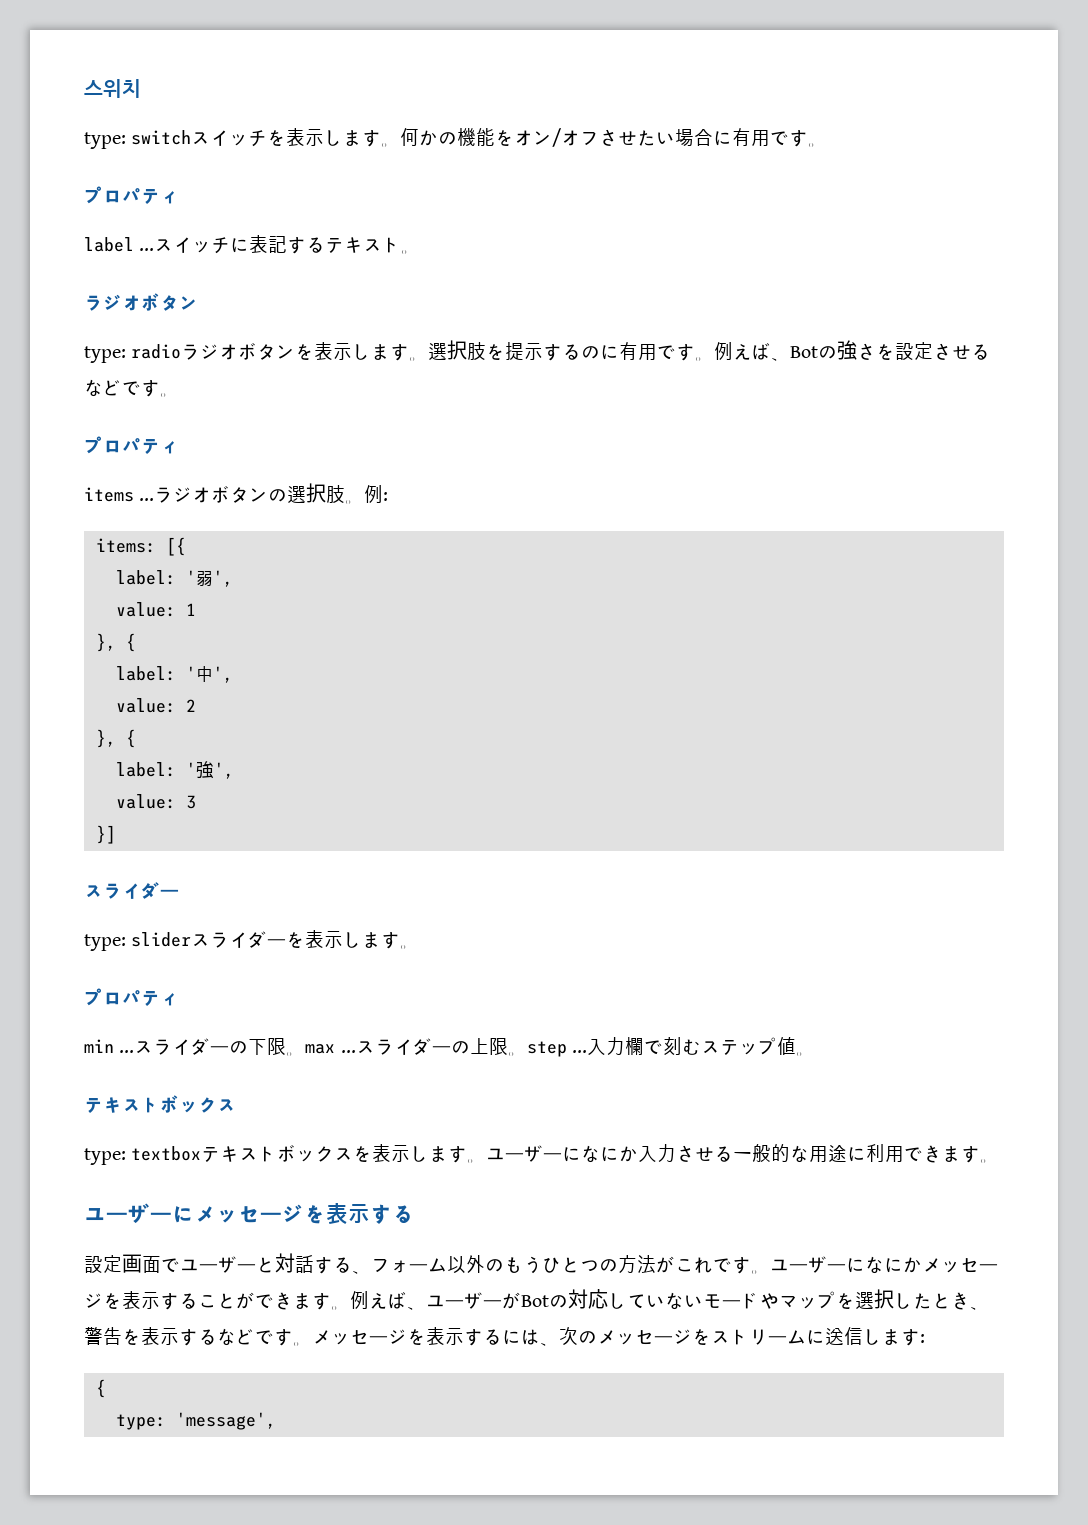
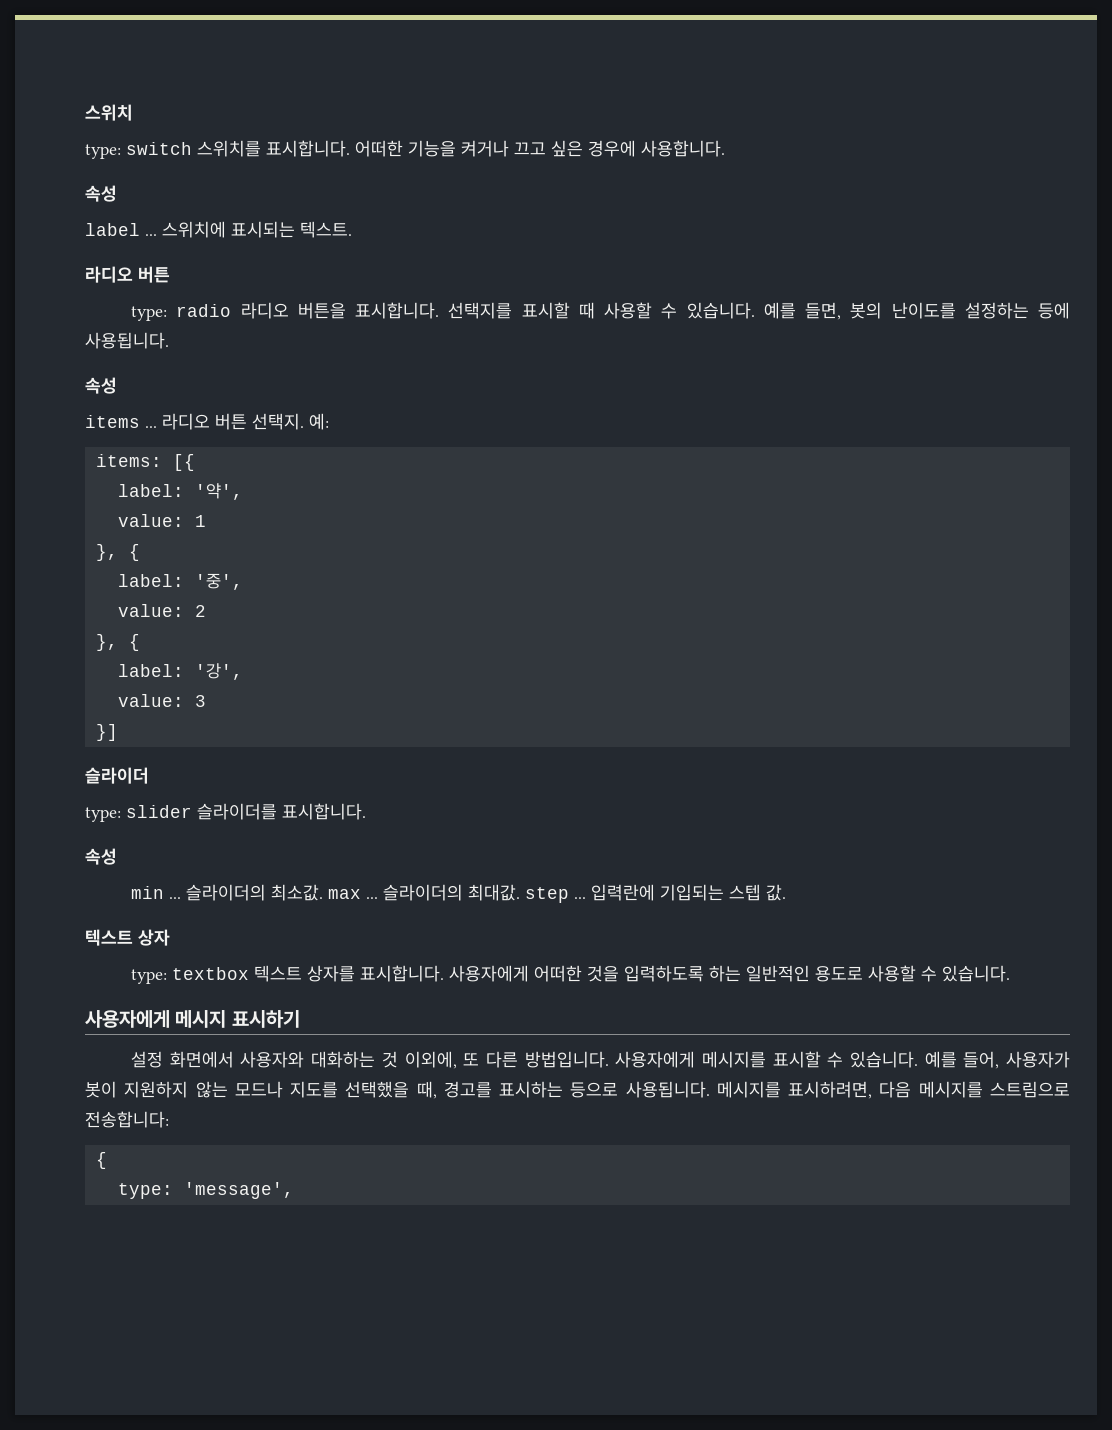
[191,128,828,147] [84,186,179,204] [84,235,421,254] [84,293,198,311] [84,340,791,363] [790,340,991,361] [84,379,179,397] [84,436,179,454] [84,483,389,504] スイッチを表示します。何かの機能をオン/オフさせたい場合に有用です。 // プロパティ // label ...スイッチに表記するテキスト。 // ラジオボタン // type: radioラジオボタンを表示します。選択肢を提示するのに有用です。例えば、Botの強さを設定させるなどです。 // プロパティ // items ...ラジオボタンの選択肢。例: -> [197,140,725,157] [85,185,117,202] [85,221,352,238] [85,266,170,283] [131,302,1071,321] [85,332,169,349] [85,377,117,394] [85,413,329,430] 스위치를 표시합니다. 어떠한 기능을 켜거나 끄고 싶은 경우에 사용합니다. // 속성 // label ... 스위치에 표시되는 텍스트. // 라디오 버튼 // type: radio 라디오 버튼을 표시합니다. 선택지를 표시할 때 사용할 수 있습니다. 예를 들면, 봇의 난이도를 설정하는 등에 사용됩니다. // 속성 // items ... 라디오 버튼 선택지. 예:
[186,570,233,587] '弱', -> [194,483,243,500] '약',
[186,666,233,683] '中', -> [194,573,243,590] '중',
[186,761,234,779] '強', -> [194,663,243,680] '강',
[84,882,179,899] スライダー -> [85,767,149,784] 슬라이더
[191,930,420,949] [84,988,179,1006] [84,1037,816,1057] [84,1095,236,1113] [84,1144,1000,1165] [84,1203,414,1224] [84,1253,998,1274] [84,1291,426,1310] [426,1289,989,1310] [84,1327,925,1346] スライダーを表示します。 // プロパティ // min ...スライダーの下限。max ...スライダーの上限。step ...入力欄で刻むステップ値。 // テキストボックス // type: textboxテキストボックスを表示します。ユーザーになにか入力させる一般的な用途に利用できます。 // ユーザーにメッセージを表示する // 設定画面でユーザーと対話する、フォーム以外のもうひとつの方法がこれです。ユーザーになにかメッセージを表示することができます。例えば、ユーザーがBotの対応していないモードやマップを選択したとき、警告を表示するなどです。メッセージを表示するには、次のメッセージをストリームに送信します: -> [197,803,366,820] [85,848,117,865] [131,884,787,903] [85,929,170,946] [131,965,1011,984] [85,1010,300,1028] [131,1051,1071,1069] [85,1081,1070,1099] [85,1111,169,1128] 슬라이더를 표시합니다. // 속성 // min ... 슬라이더의 최소값. max ... 슬라이더의 최대값. step ... 입력란에 기입되는 스텝 값. // 텍스트 상자 // type: textbox 텍스트 상자를 표시합니다. 사용자에게 어떠한 것을 입력하도록 하는 일반적인 용도로 사용할 수 있습니다. // 사용자에게 메시지 표시하기 // 설정 화면에서 사용자와 대화하는 것 이외에, 또 다른 방법입니다. 사용자에게 메시지를 표시할 수 있습니다. 예를 들어, 사용자가 봇이 지원하지 않는 모드나 지도를 선택했을 때, 경고를 표시하는 등으로 사용됩니다. 메시지를 표시하려면, 다음 메시지를 스트림으로 전송합니다:

